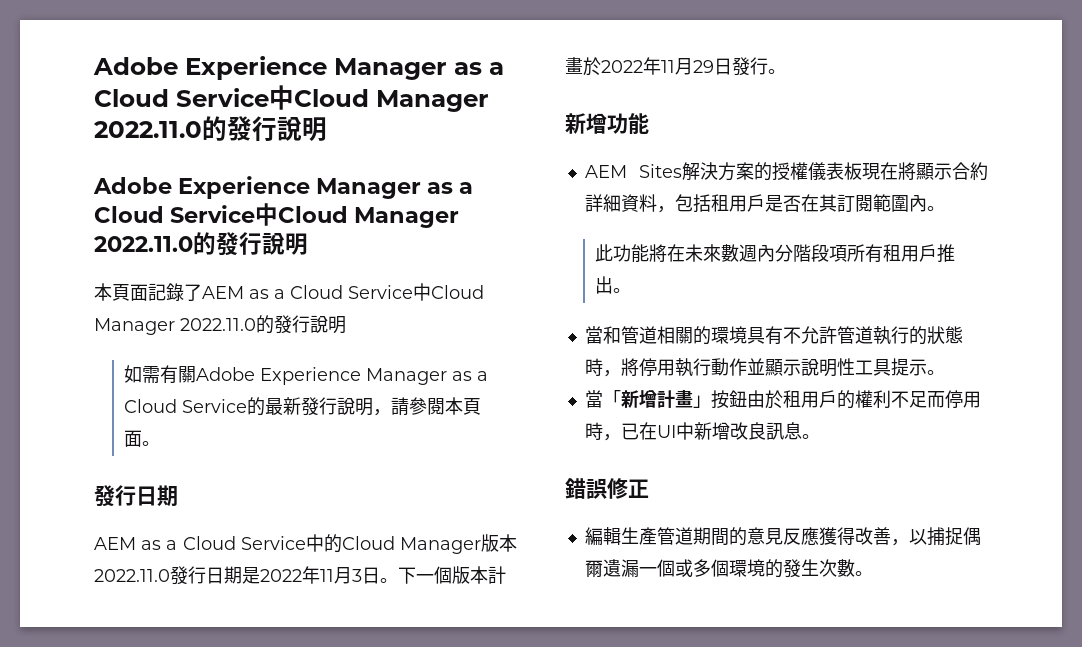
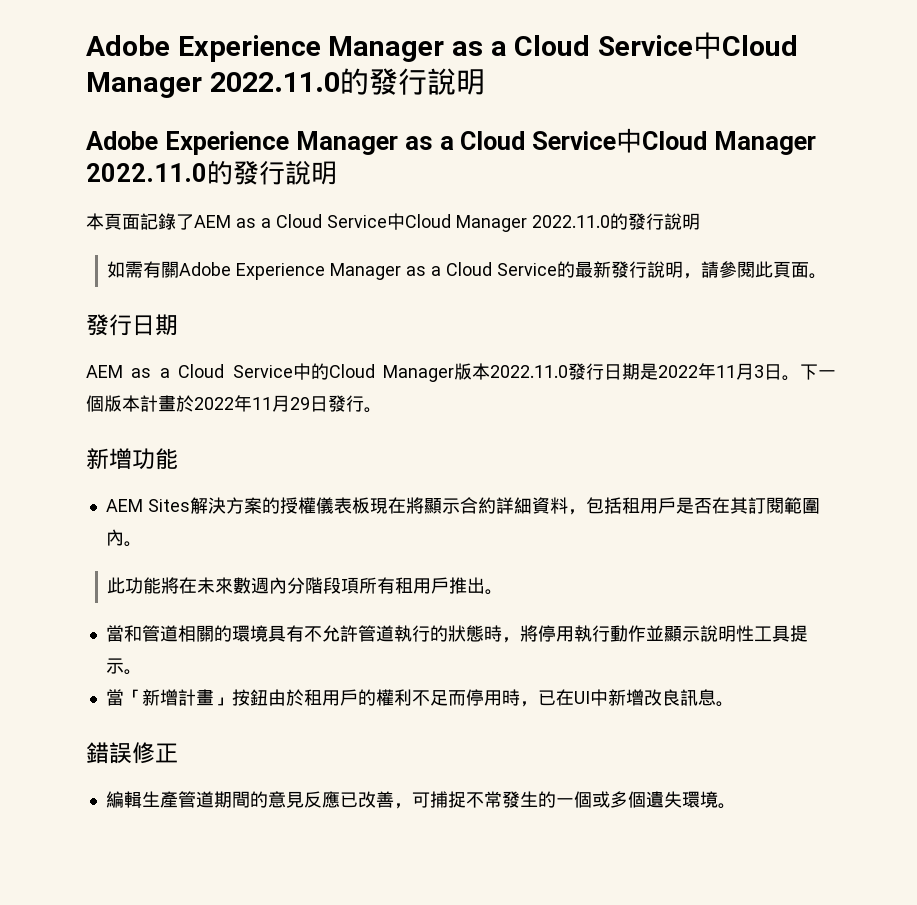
[445,397,464,415] 本 -> [755,261,774,278] 此
[818,527,981,546] [584,559,855,578] 獲得改善，以捕捉偶爾遺漏一個或多個環境的發生次數 -> [339,791,718,809] 已改善，可捕捉不常發生的一個或多個遺失環境

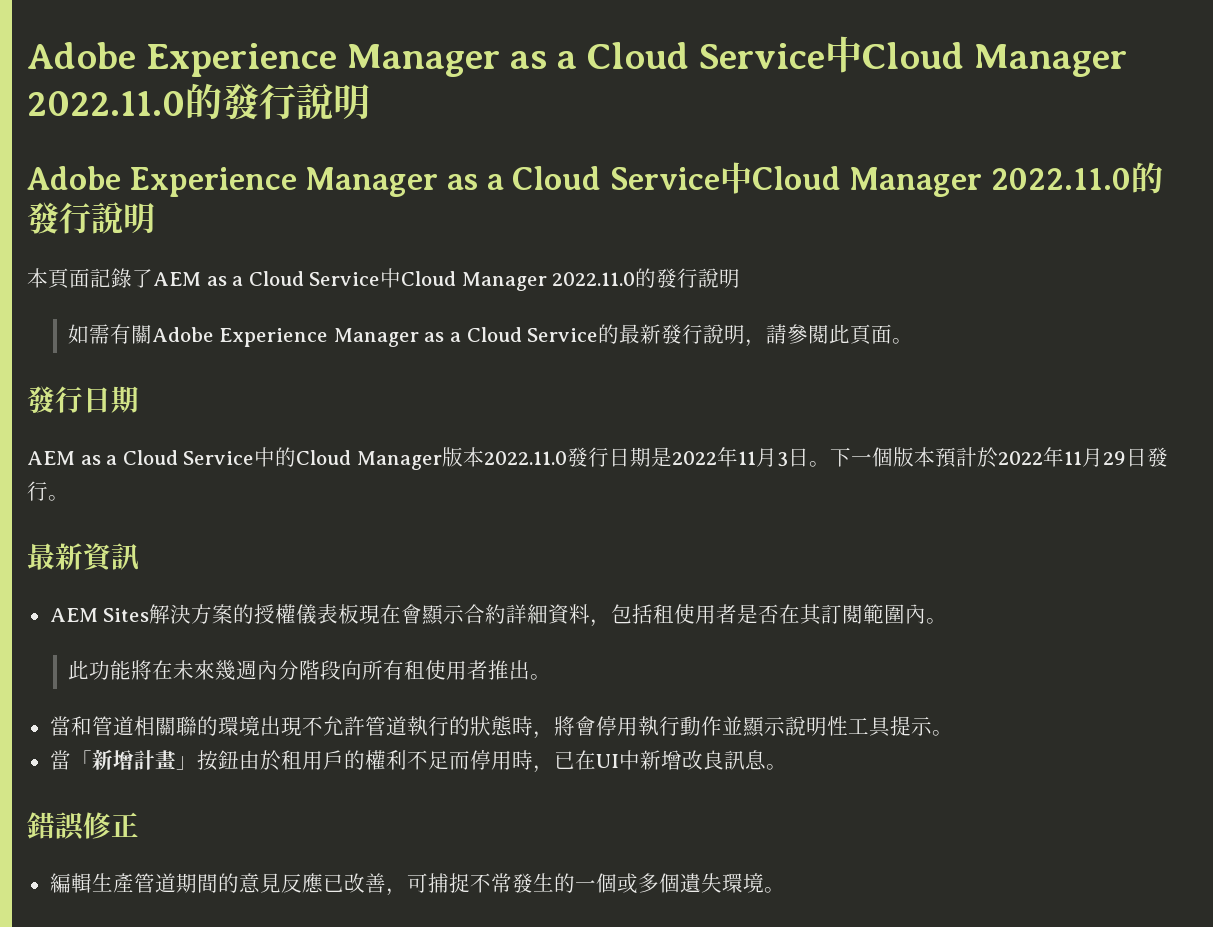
[140,395,176,412] 計畫 -> [934,447,977,468] 預計
[86,448,178,470] 新增功能 -> [27,543,139,572] 最新資訊
[405,497,424,514] 將 -> [401,604,423,624] 會
[639,497,676,514] 用戶 -> [674,604,738,624] 使用者
[233,577,252,594] 數 -> [214,660,236,680] 幾
[341,577,450,594] 項所有租用戶 -> [340,660,488,680] 向所有租使用者
[213,625,304,642] 的環境具有 -> [175,716,302,736] 聯的環境出現
(538, 633) none -> [574,716,596,736] 會

